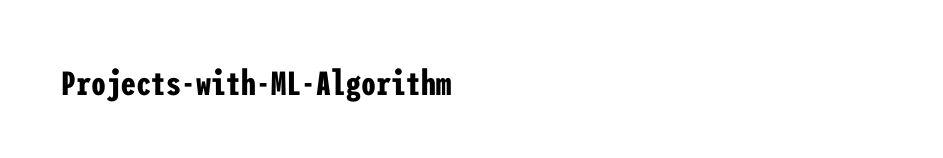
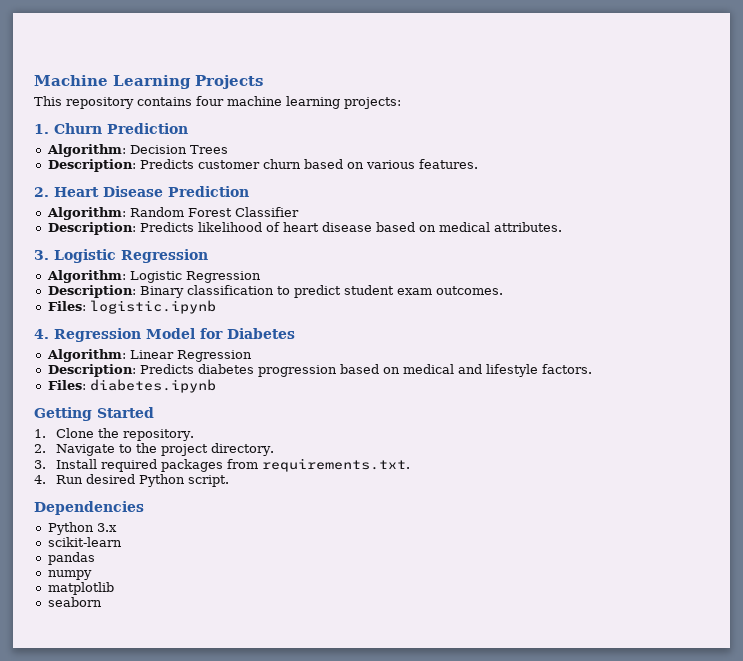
[61,68,451,102] Projects-with-ML-Algorithm -> [34,75,263,89] [34,96,401,109] [34,123,188,134] [46,144,228,157] [47,159,478,172] [34,186,249,197] [46,207,299,220] [47,222,562,235] [34,249,208,263] [46,270,261,283] [47,285,503,298] [47,300,216,314] [34,328,295,342] [46,349,252,362] [47,364,592,377] [47,379,216,393] [34,407,154,421] [34,428,195,441] [34,443,275,456] [34,458,411,472] [34,474,230,487] [34,501,144,515] [47,522,117,535] [47,537,122,547] [47,552,95,565] [47,570,92,580] [47,582,114,595] [47,597,102,607] Machine Learning Projects // This repository contains four machine learning projects: // 1. Churn Prediction // Algorithm: Decision Trees // Description: Predicts customer churn based on various features. // 2. Heart Disease Prediction // Algorithm: Random Forest Classifier // Description: Predicts likelihood of heart disease based on medical attributes. // 3. Logistic Regression // Algorithm: Logistic Regression // Description: Binary classification to predict student exam outcomes. // Files: logistic.ipynb // 4. Regression Model for Diabetes // Algorithm: Linear Regression // Description: Predicts diabetes progression based on medical and lifestyle factors. // Files: diabetes.ipynb // Getting Started // 1. Clone the repository. // 2. Navigate to the project directory. // 3. Install required packages from requirements.txt. // 4. Run desired Python script. // Dependencies // Python 3.x // scikit-learn // pandas // numpy // matplotlib // seaborn

